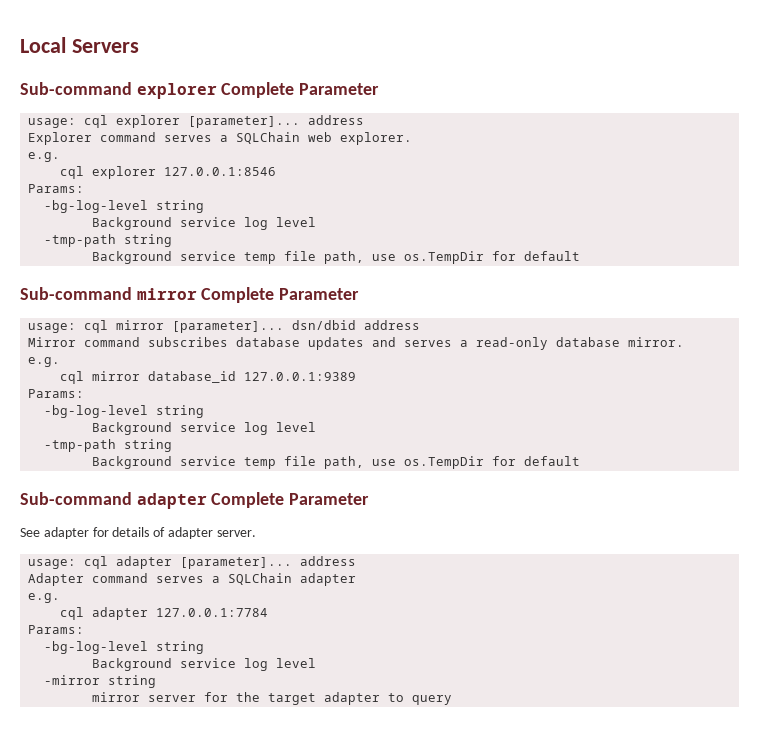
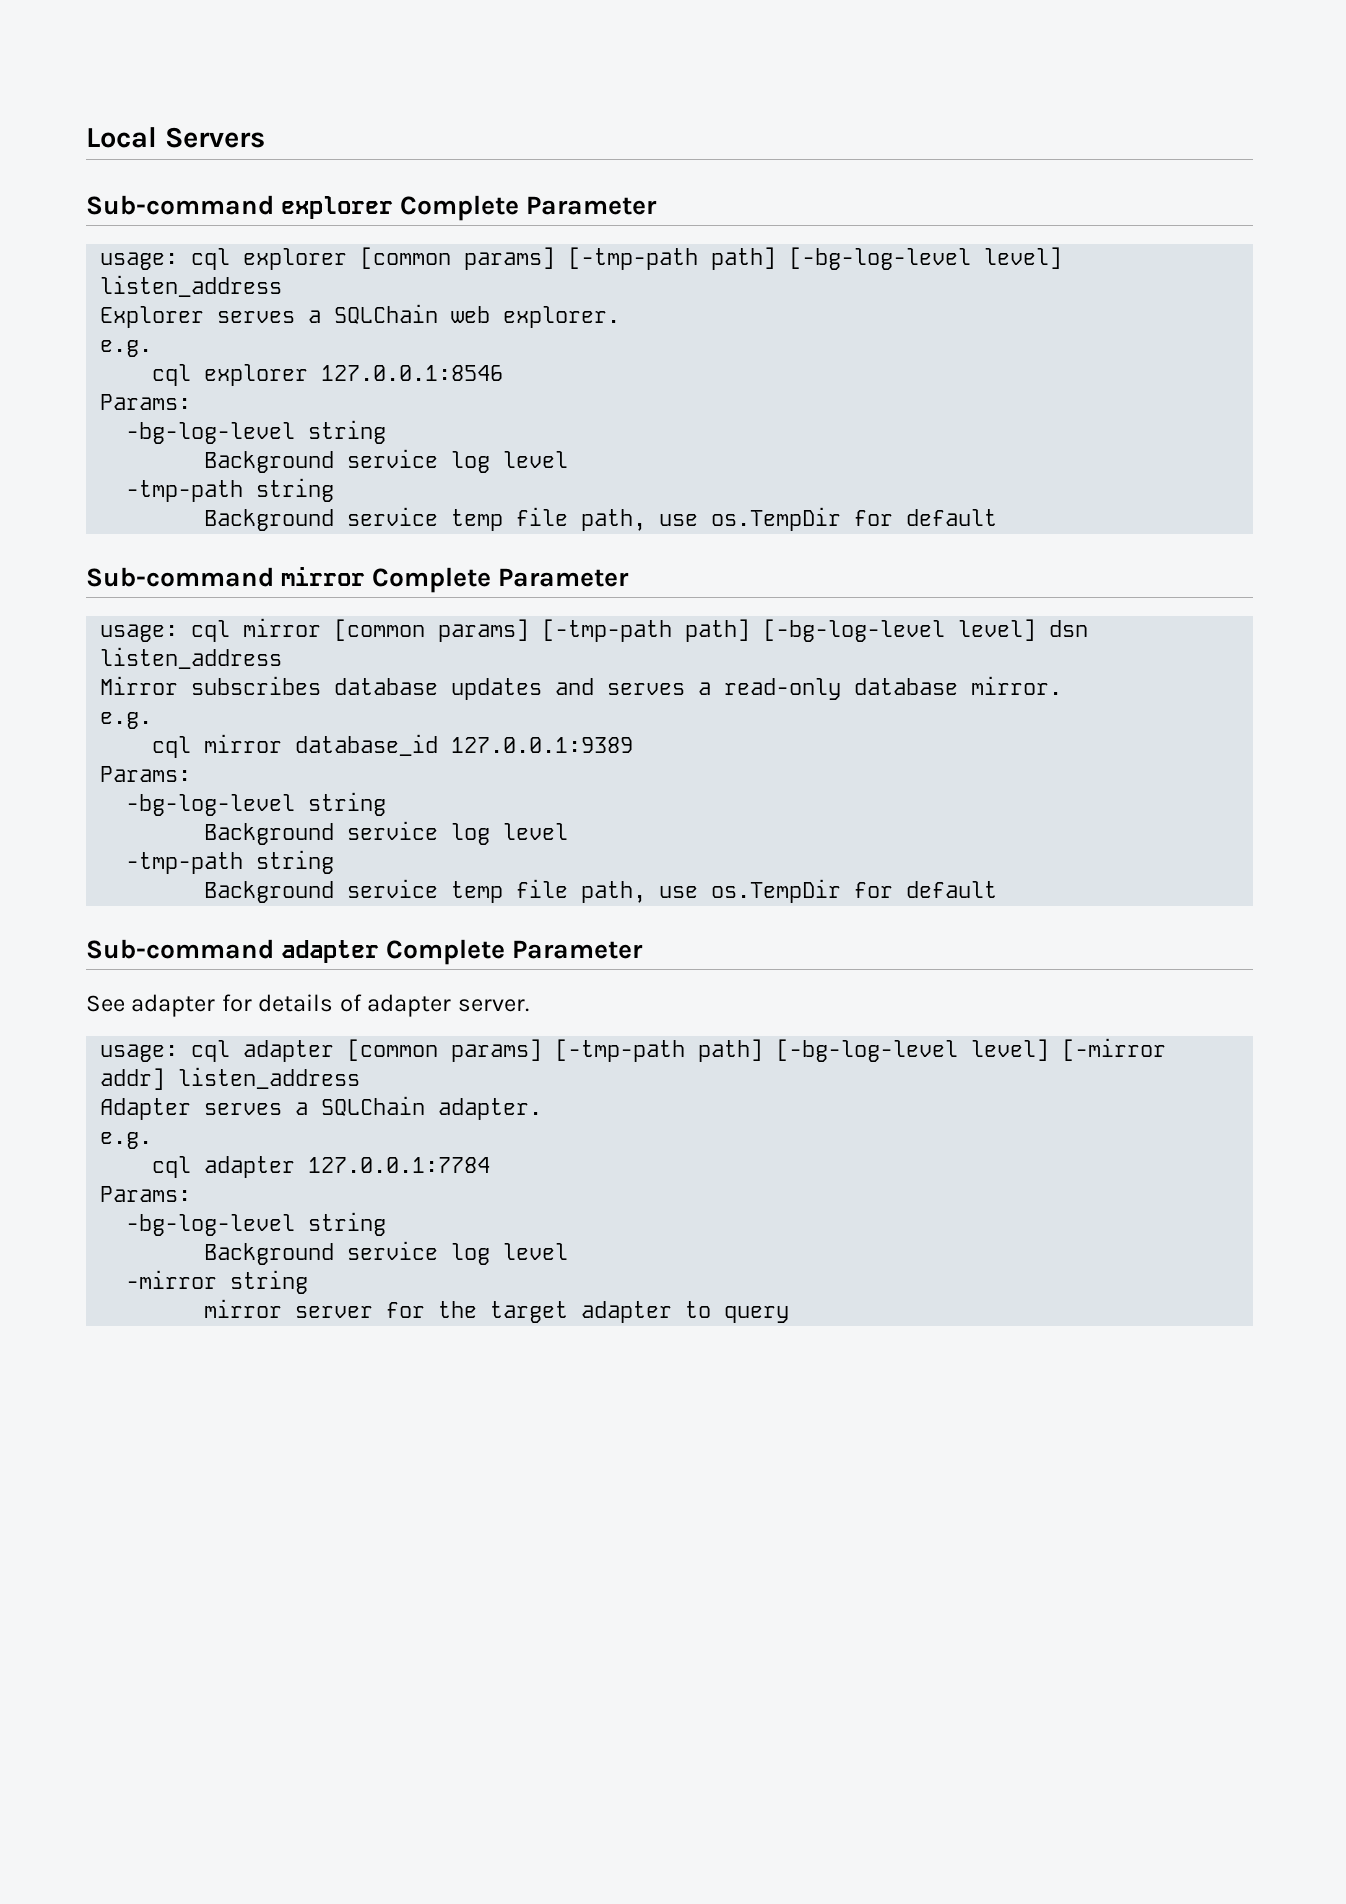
[188,115,365,128] [parameter]... address -> [360,247,1063,270] [100,275,283,297] [common params] [-tmp-path path] [-bg-log-level level] listen_address
[100,132,157,142] command -> (205, 317) none
[172,320,421,333] [parameter]... dsn/dbid address -> [334,619,1089,642] [100,647,283,669] [common params] [-tmp-path path] [-bg-log-level level] dsn listen_address
[84,337,141,347] command -> (179, 685) none
[180,556,357,569] [parameter]... address -> [347,1038,1167,1062] [100,1067,361,1090] [common params] [-tmp-path path] [-bg-log-level level] [-mirror addr] listen_address
[92,573,357,586] command serves a SQLChain adapter -> [204,1096,543,1120] serves a SQLChain adapter.

